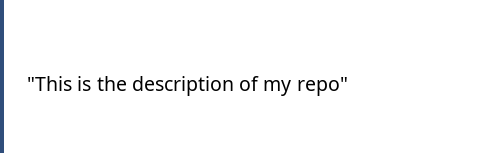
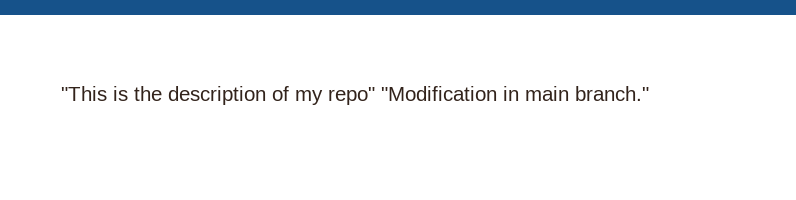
(348, 86) none -> [381,86,649,101] "Modification in main branch."

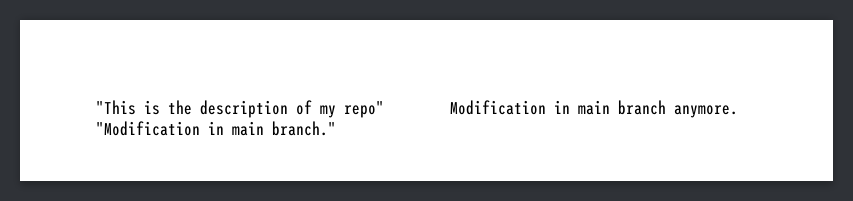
(649, 93) none -> [450,100,738,118] Modification in main branch anymore.

